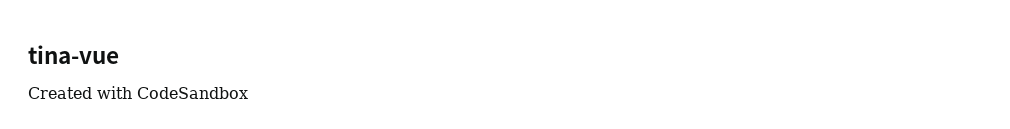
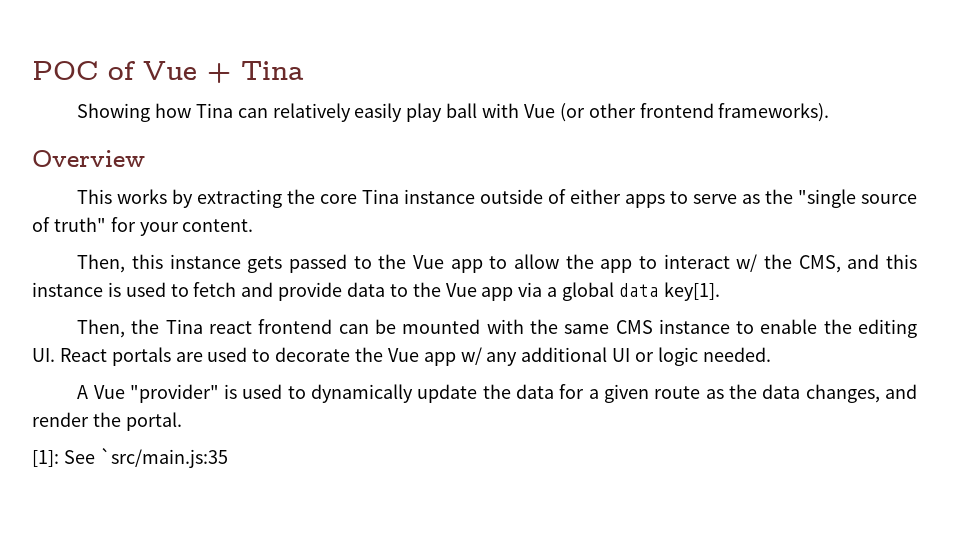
[28,45,119,64] [28,86,248,99] tina-vue // Created with CodeSandbox -> [32,61,304,83] [77,103,830,122] [32,150,145,167] [77,189,917,208] [32,217,254,236] [77,254,917,273] [32,282,720,301] [77,319,917,338] [32,347,771,366] [77,384,917,403] [32,412,182,431] [32,448,228,468] POC of Vue + Tina // Showing how Tina can relatively easily play ball with Vue (or other frontend frameworks). // Overview // This works by extracting the core Tina instance outside of either apps to serve as the "single source of truth" for your content. // Then, this instance gets passed to the Vue app to allow the app to interact w/ the CMS, and this instance is used to fetch and provide data to the Vue app via a global data key[1]. // Then, the Tina react frontend can be mounted with the same CMS instance to enable the editing UI. React portals are used to decorate the Vue app w/ any additional UI or logic needed. // A Vue "provider" is used to dynamically update the data for a given route as the data changes, and render the portal. // [1]: See `src/main.js:35

